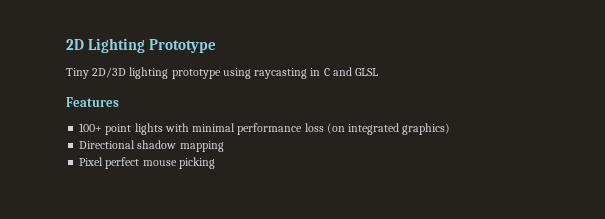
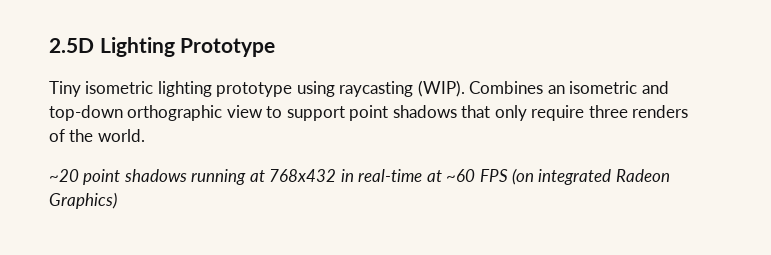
[66,39,84,50] 2D -> [49,38,94,53] 2.5D
[92,67,127,78] 2D/3D -> [85,81,154,94] isometric
[310,67,379,76] [66,97,119,107] [79,123,451,135] [79,140,224,152] [79,157,215,169] in C and GLSL // Features // 100+ point lights with minimal performance loss (on integrated graphics) // Directional shadow mapping // Pixel perfect mouse picking -> [417,80,669,97] [49,105,689,121] [49,129,145,142] [49,168,670,185] [49,192,117,209] (WIP). Combines an isometric and top-down orthographic view to support point shadows that only require three renders of the world. // ~20 point shadows running at 768x432 in real-time at ~60 FPS (on integrated Radeon Graphics)

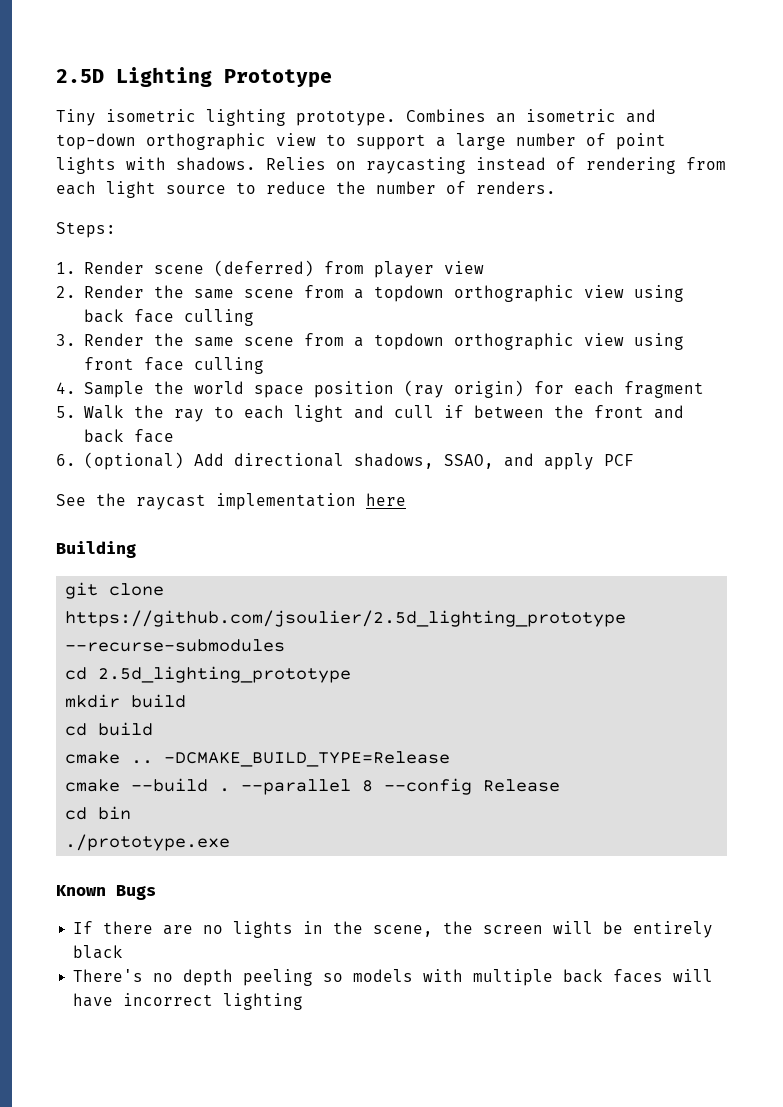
[216,80,465,97] prototype using raycasting (WIP). -> [296,110,396,126] prototype.
[349,105,689,121] [49,129,145,142] [49,168,670,185] [49,192,117,209] point shadows that only require three renders of the world. // ~20 point shadows running at 768x432 in real-time at ~60 FPS (on integrated Radeon Graphics) -> [436,133,666,150] [56,157,726,174] [56,181,556,198] [56,222,116,238] [56,260,484,278] [56,285,684,302] [83,309,254,326] [56,333,684,350] [83,357,264,374] [56,380,704,398] [56,405,684,422] [83,429,174,443] [56,452,634,470] [56,493,406,510] [56,541,136,558] [65,582,165,599] [65,610,627,627] [65,639,286,652] [65,666,352,683] [65,694,187,708] [65,722,154,736] [65,751,451,767] [65,778,561,795] [65,806,132,820] [65,834,231,851] [56,885,156,900] [73,921,714,938] [73,945,124,959] [73,969,714,986] [73,993,304,1010] a large number of point lights with shadows. Relies on raycasting instead of rendering from each light source to reduce the number of renders. // Steps: // 1. Render scene (deferred) from player view // 2. Render the same scene from a topdown orthographic view using back face culling // 3. Render the same scene from a topdown orthographic view using front face culling // 4. Sample the world space position (ray origin) for each fragment // 5. Walk the ray to each light and cull if between the front and back face // 6. (optional) Add directional shadows, SSAO, and apply PCF // See the raycast implementation here // Building // git clone https://github.com/jsoulier/2.5d_lighting_prototype --recurse-submodules // cd 2.5d_lighting_prototype // mkdir build // cd build // cmake .. -DCMAKE_BUILD_TYPE=Release // cmake --build . --parallel 8 --config Release // cd bin // ./prototype.exe // Known Bugs // If there are no lights in the scene, the screen will be entirely black // There's no depth peeling so models with multiple back faces will have incorrect lighting

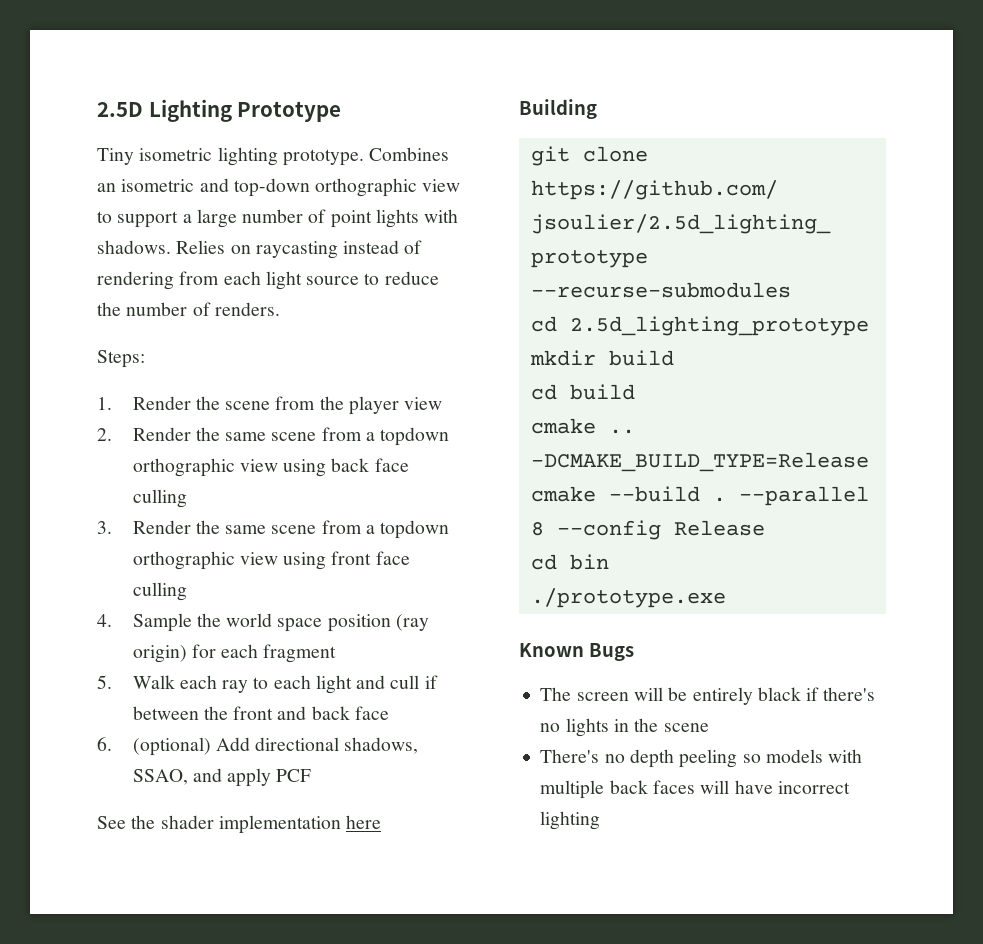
[153,260,364,277] scene (deferred) from -> [195,396,344,410] the scene from the
[133,405,164,418] the -> [179,675,217,689] each
[136,494,206,510] raycast -> [160,815,214,829] shader
[73,921,474,938] If there are no lights in the scene, the -> [540,687,572,701] The
(124, 952) none -> [806,687,876,701] [540,718,709,737] if there's no lights in the scene

